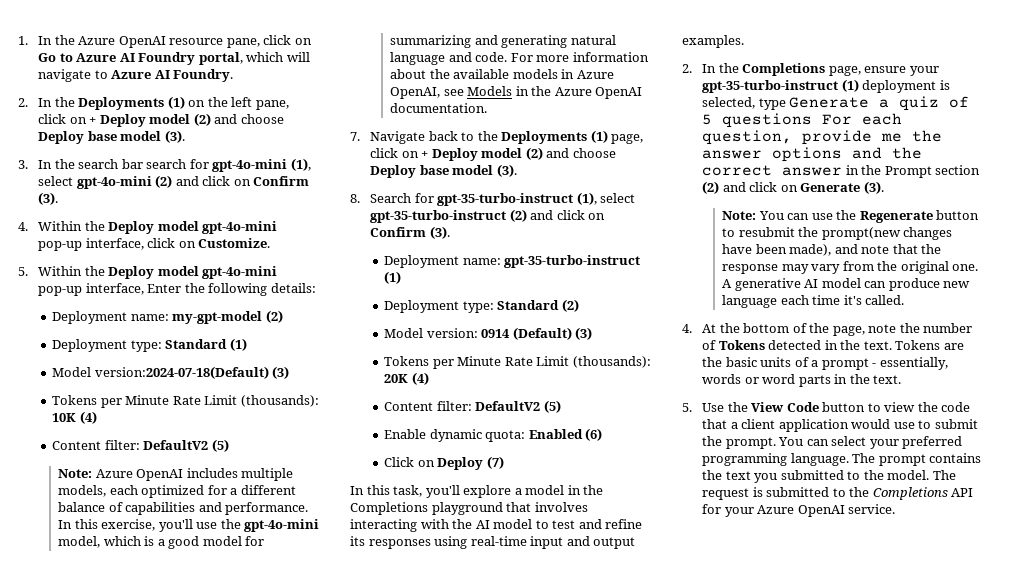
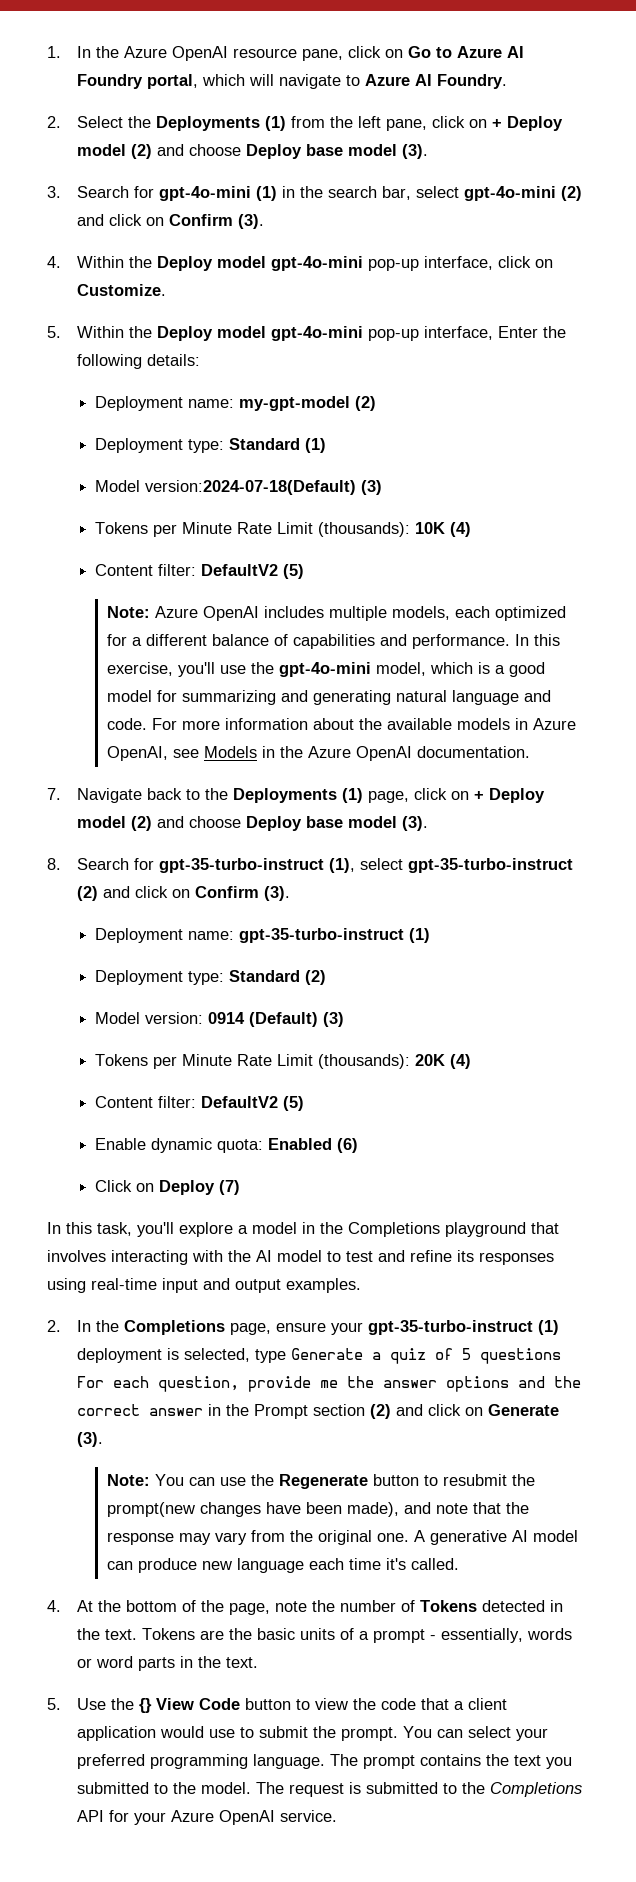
[38,96,206,110] In the Deployments (1) on -> [76,116,325,131] Select the Deployments (1) from
[38,158,311,172] In the search bar search for gpt-4o-mini (1), -> [76,186,411,201] Search for gpt-4o-mini (1) in the search bar,
(748, 407) none -> [138,1698,152,1713] {}

